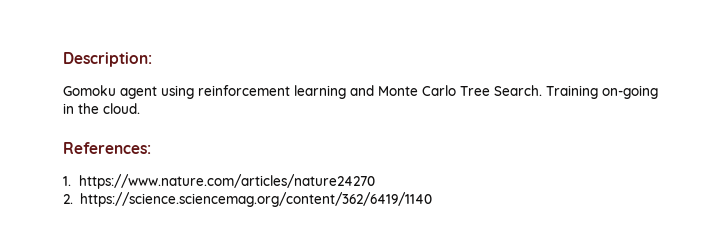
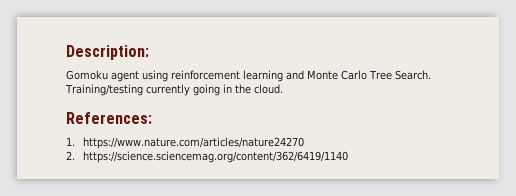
[546,85,658,99] Training on-going -> [65,84,220,96] Training/testing currently going

